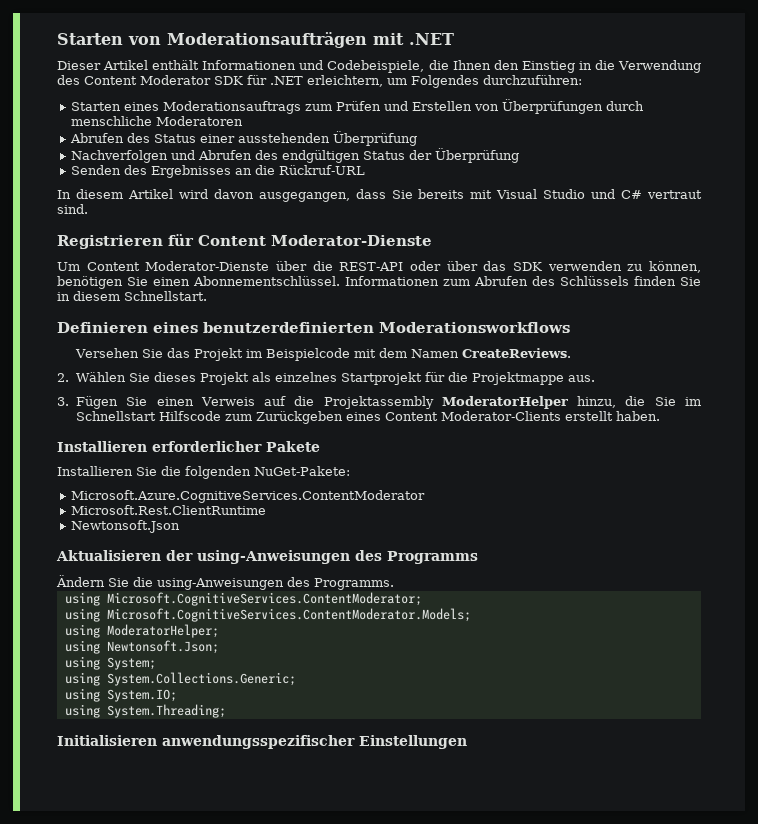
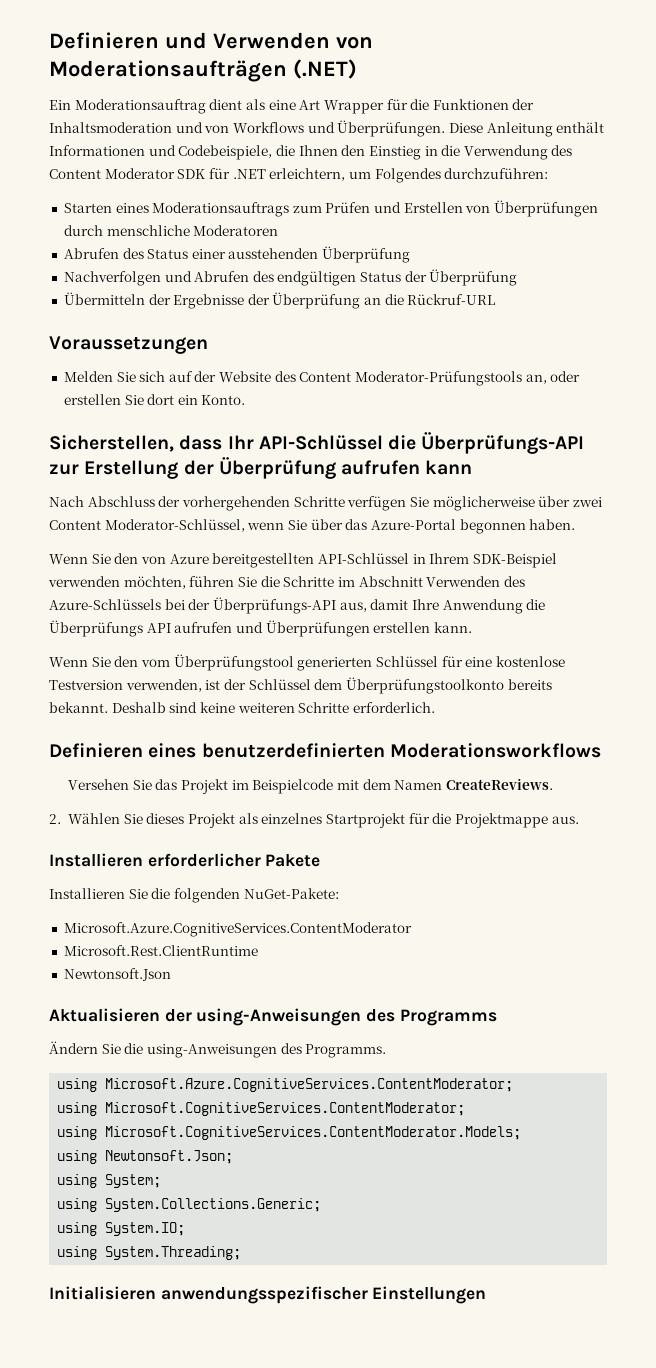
[57,32,454,48] [57,60,149,70] Starten von Moderationsaufträgen mit .NET // Dieser Artikel -> [49,32,373,49] [49,59,357,82] [49,99,535,114] [49,120,553,137] Definieren und Verwenden von Moderationsaufträgen (.NET) // Ein Moderationsauftrag dient als eine Art Wrapper für die Funktionen der Inhaltsmoderation und von Workflows und Überprüfungen. Diese Anleitung
[70,165,365,178] [57,189,703,202] [57,204,88,214] [57,234,432,249] [57,261,701,273] [57,276,701,289] [57,291,207,301] Senden des Ergebnisses an die Rückruf-URL // In diesem Artikel wird davon ausgegangen, dass Sie bereits mit Visual Studio und C# vertraut sind. // Registrieren für Content Moderator-Dienste // Um Content Moderator-Dienste über die REST-API oder über das SDK verwenden zu können, benötigen Sie einen Abonnementschlüssel. Informationen zum Abrufen des Schlüssels finden Sie in diesem Schnellstart. -> [63,292,496,309] [49,336,208,354] [63,371,581,386] [63,394,246,405] [49,432,585,454] [49,457,473,479] [49,496,602,511] [49,519,576,534] [49,553,557,568] [48,576,525,589] [49,597,546,614] [49,620,472,637] [49,654,565,671] [49,677,552,694] [49,702,435,713] Übermitteln der Ergebnisse der Überprüfung an die Rückruf-URL // Voraussetzungen // Melden Sie sich auf der Website des Content Moderator-Prüfungstools an, oder erstellen Sie dort ein Konto. // Sicherstellen, dass Ihr API-Schlüssel die Überprüfungs-API zur Erstellung der Überprüfung aufrufen kann // Nach Abschluss der vorhergehenden Schritte verfügen Sie möglicherweise über zwei Content Moderator-Schlüssel, wenn Sie über das Azure-Portal begonnen haben. // Wenn Sie den von Azure bereitgestellten API-Schlüssel in Ihrem SDK-Beispiel verwenden möchten, führen Sie die Schritte im Abschnitt Verwenden des Azure-Schlüssels bei der Überprüfungs-API aus, damit Ihre Anwendung die Überprüfungs API aufrufen und Überprüfungen erstellen kann. // Wenn Sie den vom Überprüfungstool generierten Schlüssel für eine kostenlose Testversion verwenden, ist der Schlüssel dem Überprüfungstoolkonto bereits bekannt. Deshalb sind keine weiteren Schritte erforderlich.
[57,396,702,409] [76,411,661,424] // 3. Fügen Sie einen Verweis auf die Projektassembly ModeratorHelper hinzu, die Sie im Schnellstart Hilfscode zum Zurückgeben eines Content Moderator-Clients erstellt haben. -> (579, 820) none
(394, 584) none -> [57,1078,514,1092] // using Microsoft.Azure.CognitiveServices.ContentModerator;
[64,624,219,638] // using ModeratorHelper; -> (522, 1133) none

